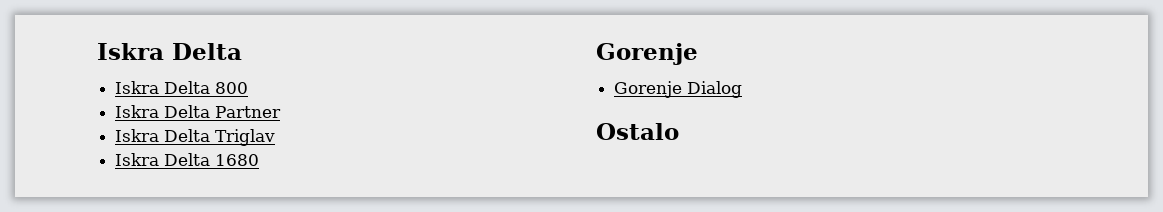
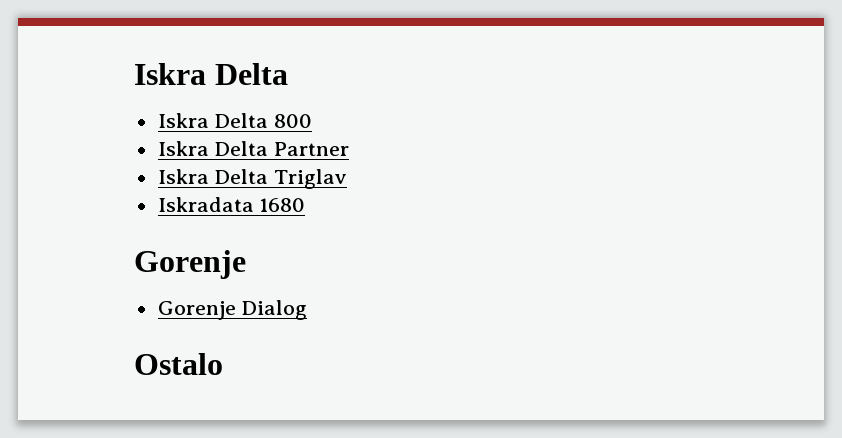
[115,153,211,166] Iskra Delta -> [157,197,254,212] Iskradata

